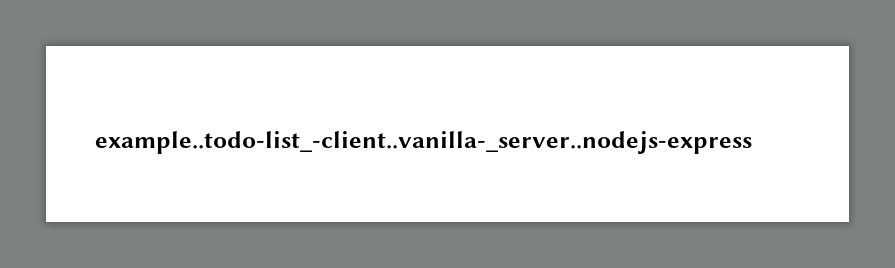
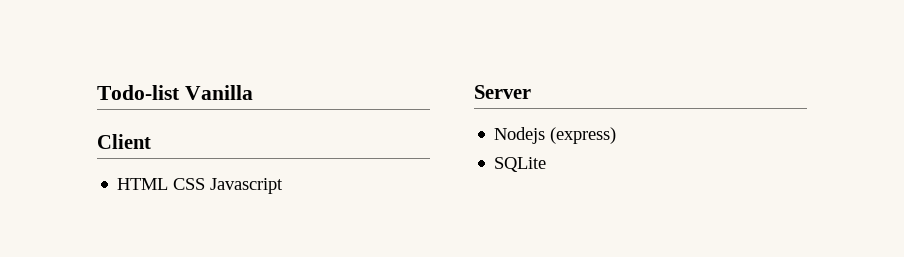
[95,131,752,154] example..todo-list_-client..vanilla-_server..nodejs-express -> [97,85,253,100] [97,134,151,149] [117,178,284,194] [474,85,531,99] [494,127,617,144] [494,157,547,172] Todo-list Vanilla // Client // HTML CSS Javascript // Server // Nodejs (express) // SQLite

